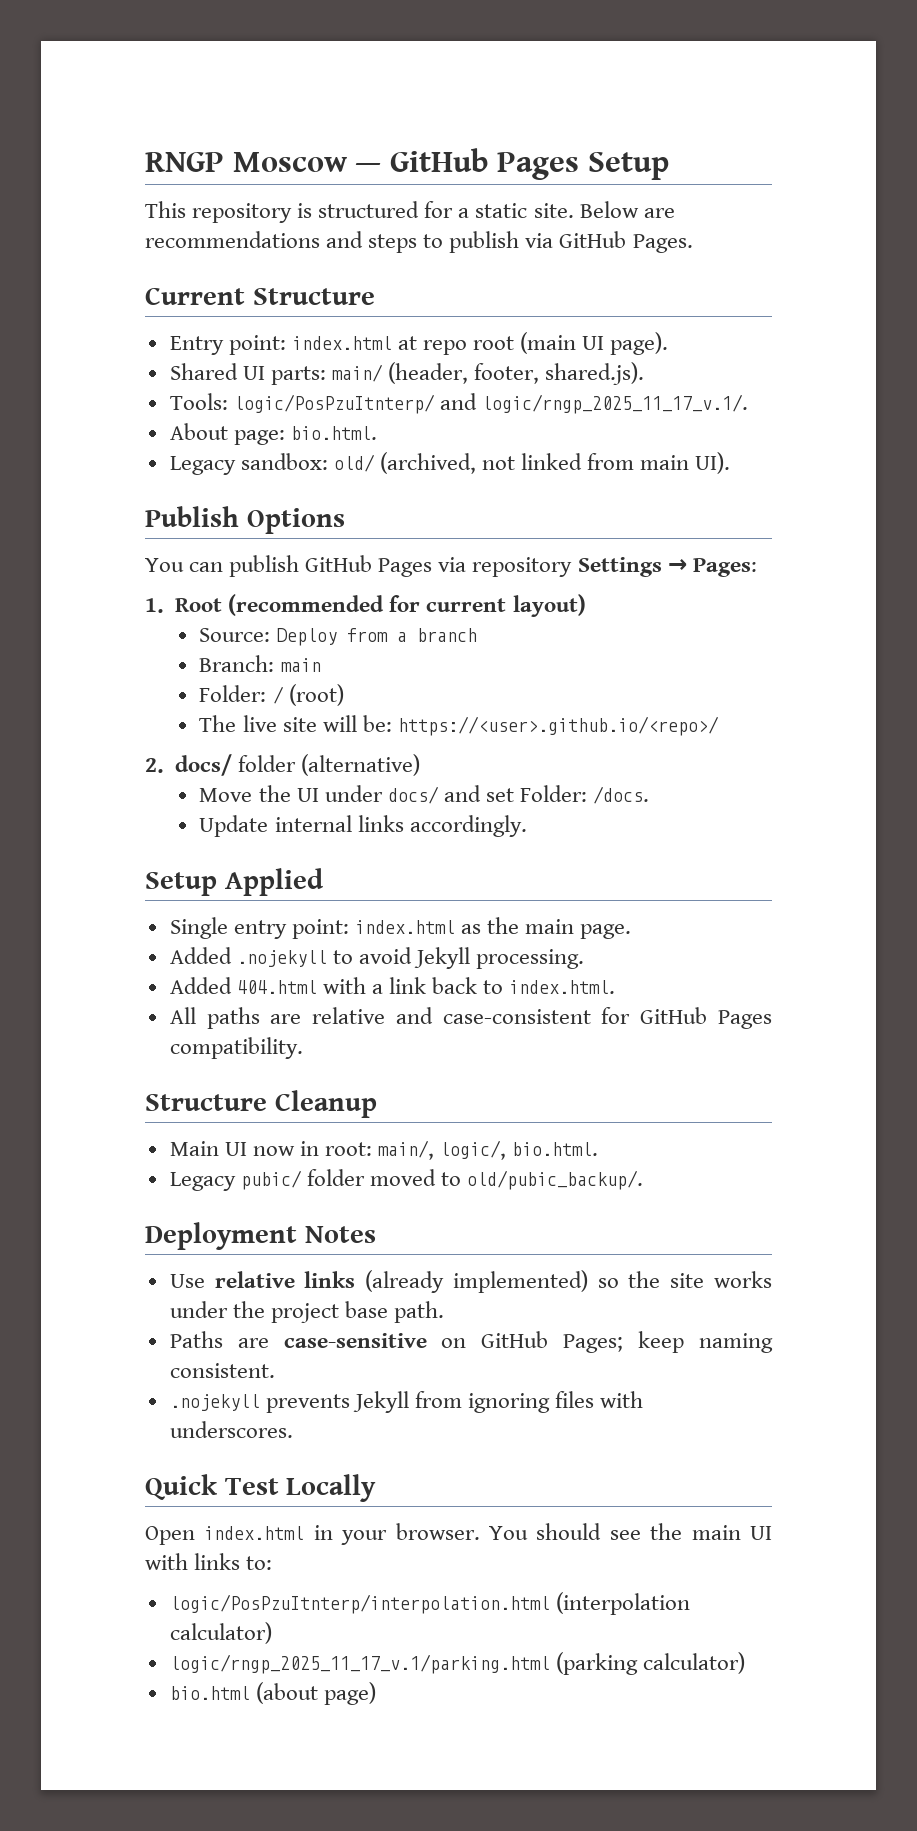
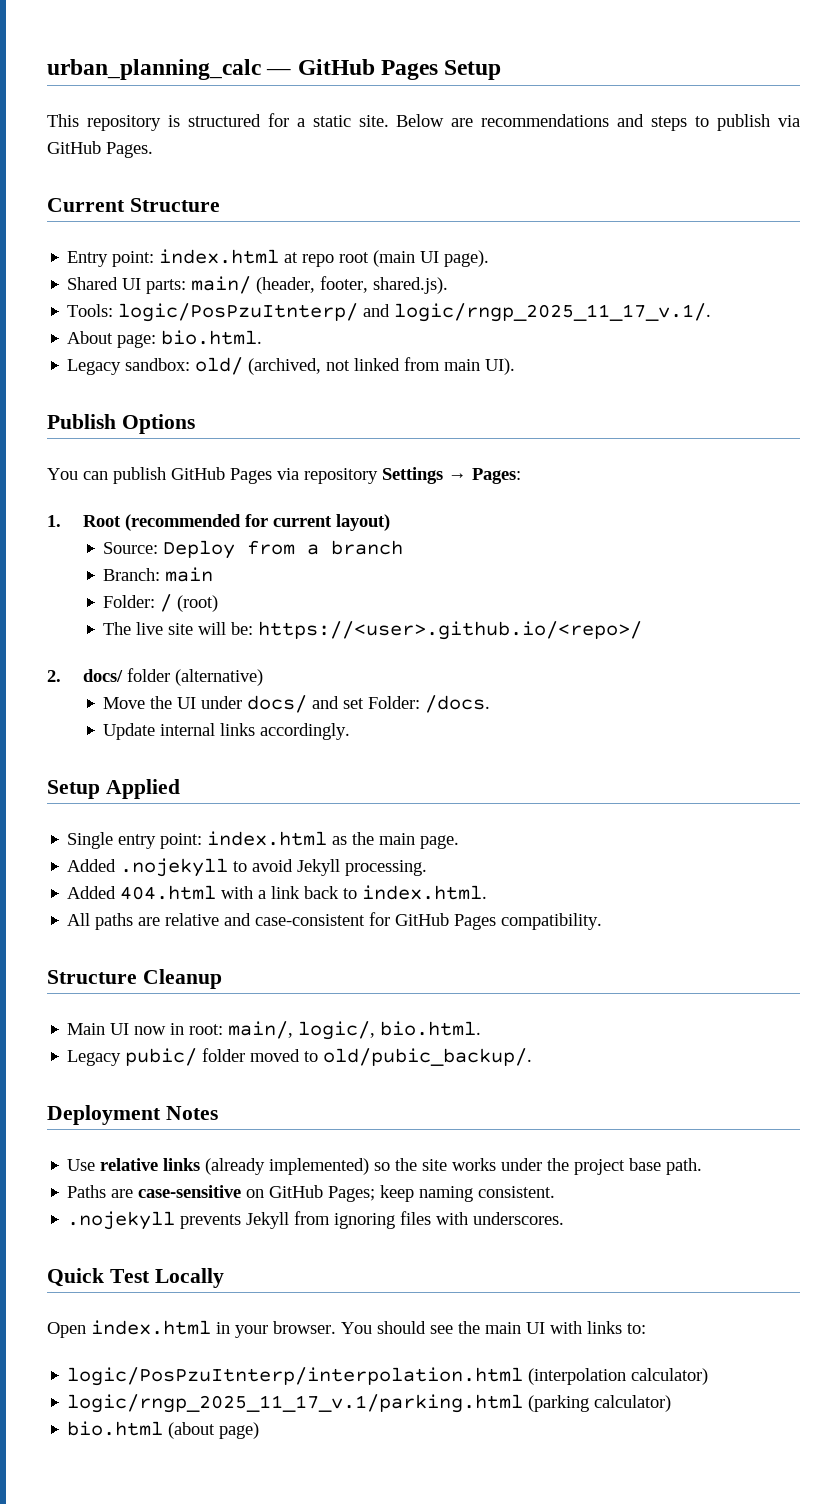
[145,152,347,172] RNGP Moscow -> [47,59,261,80] urban_planning_calc

